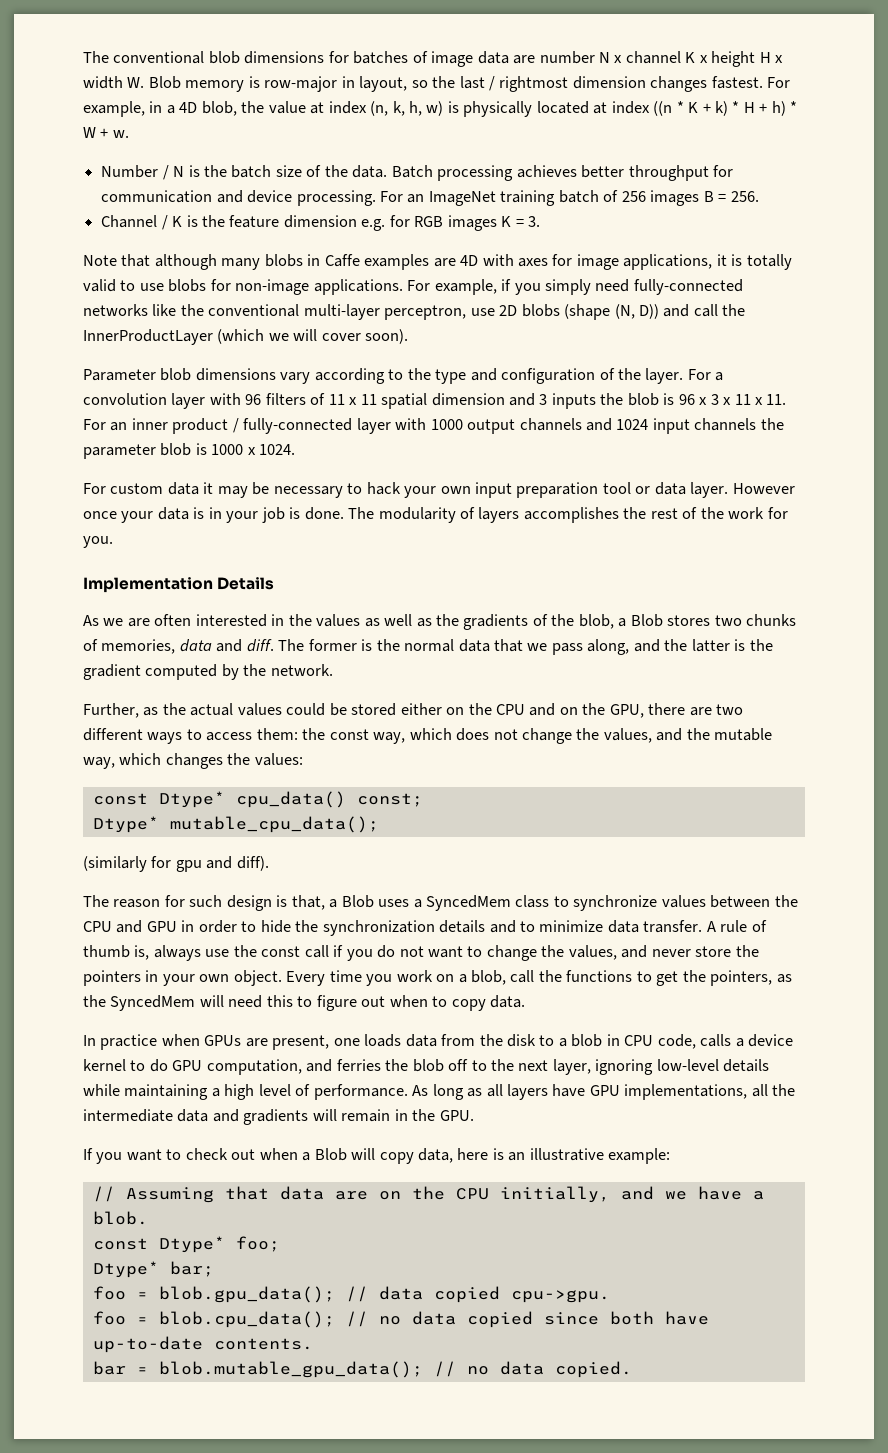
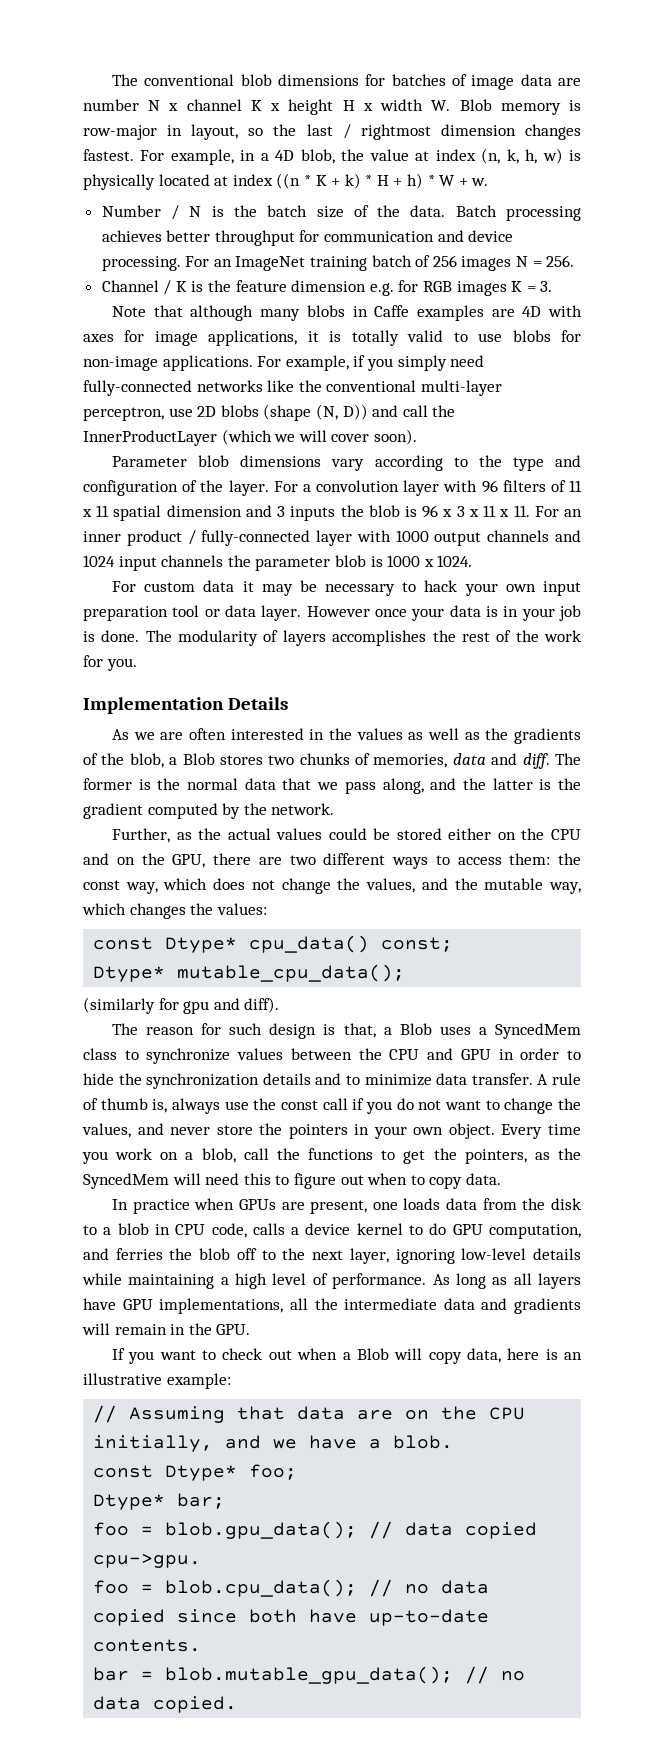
[703,191,714,202] B -> [516,256,529,267] N

